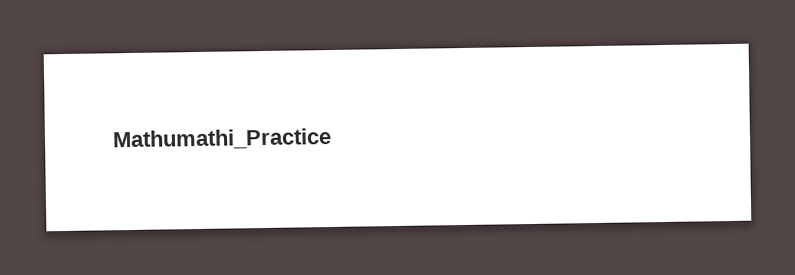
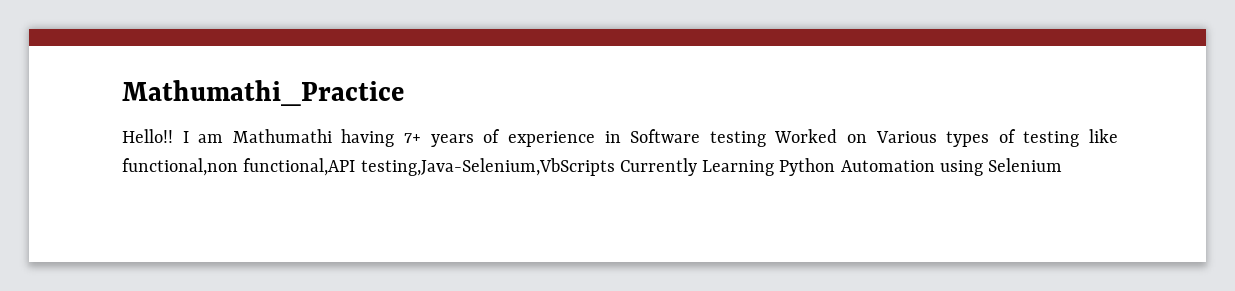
(332, 139) none -> [122,129,1118,147] [122,158,1063,176] // Hello!! I am Mathumathi having 7+ years of experience in Software testing Worked on Various types of testing like functional,non functional,API testing,Java-Selenium,VbScripts Currently Learning Python Automation using Selenium

